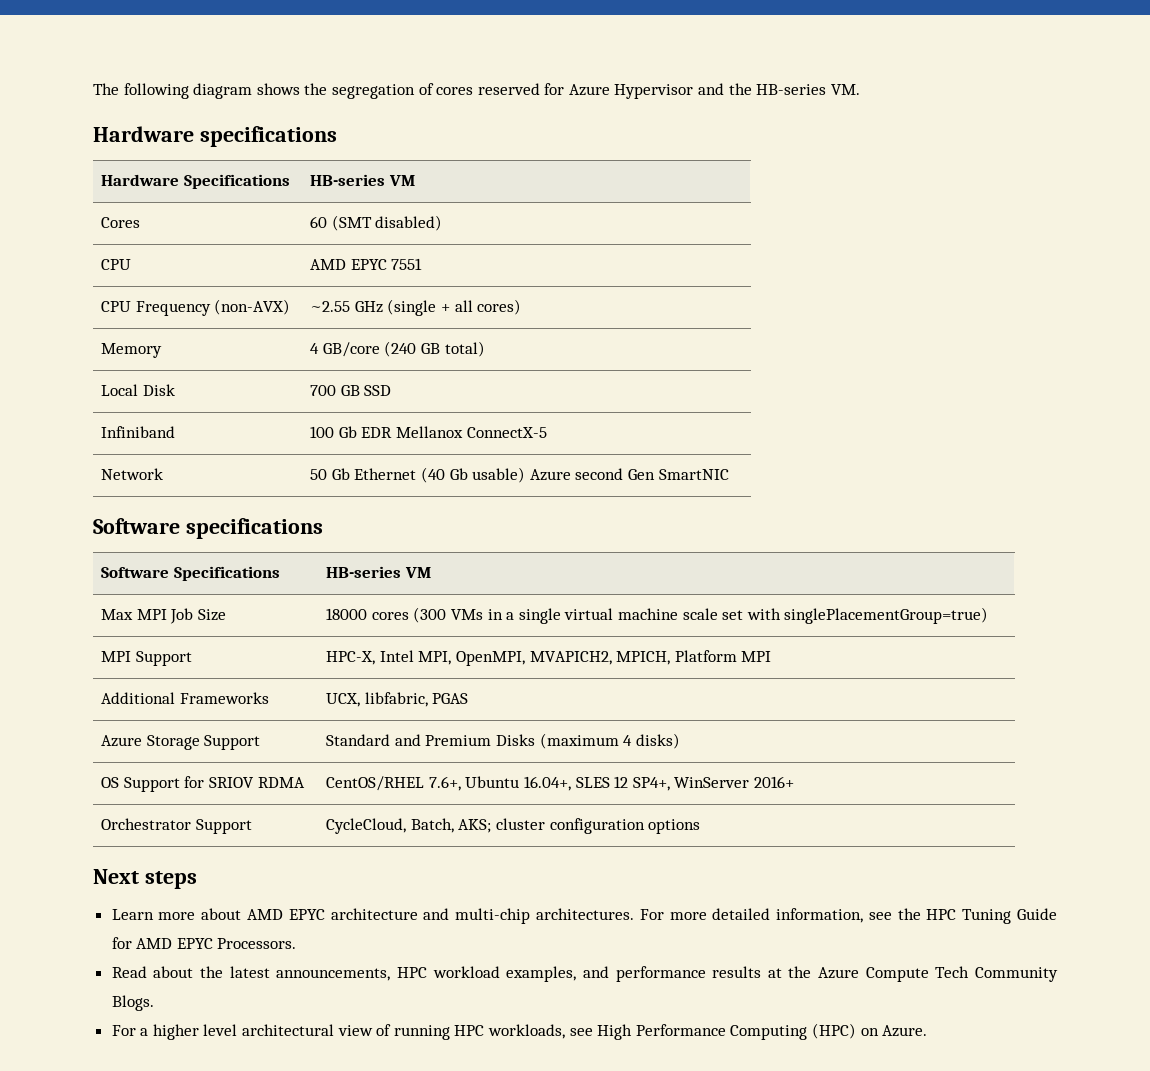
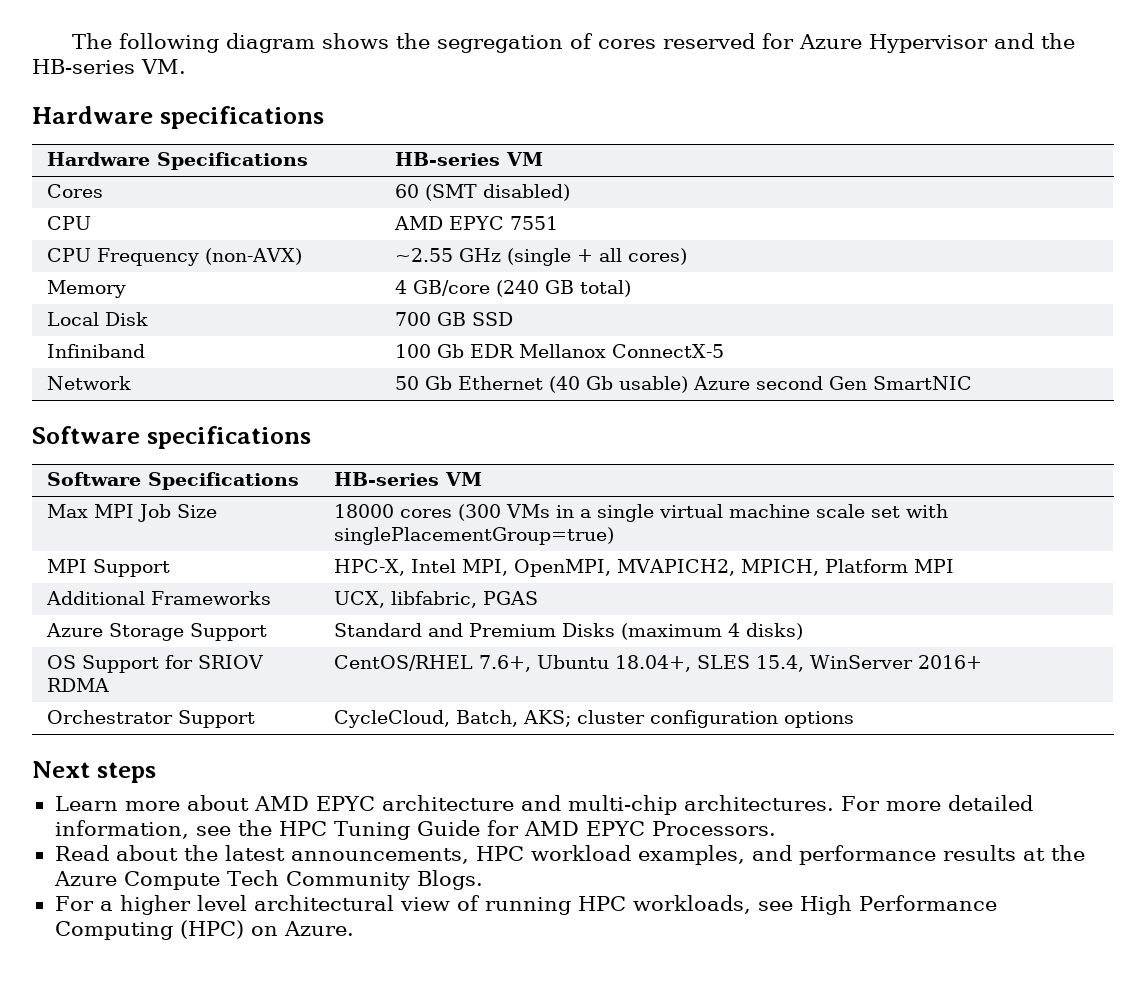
[524,776,670,791] 16.04+, SLES 12 SP4+, -> [615,655,805,672] 18.04+, SLES 15.4,

